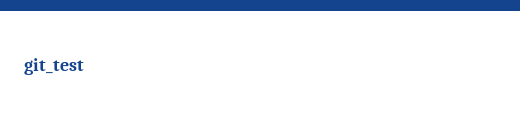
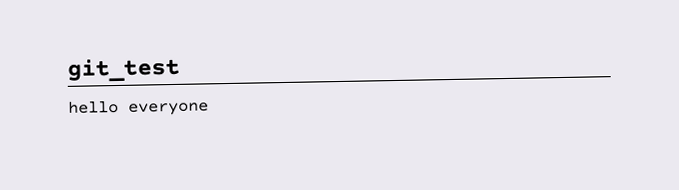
(84, 66) none -> [68,100,209,116] // hello everyone

